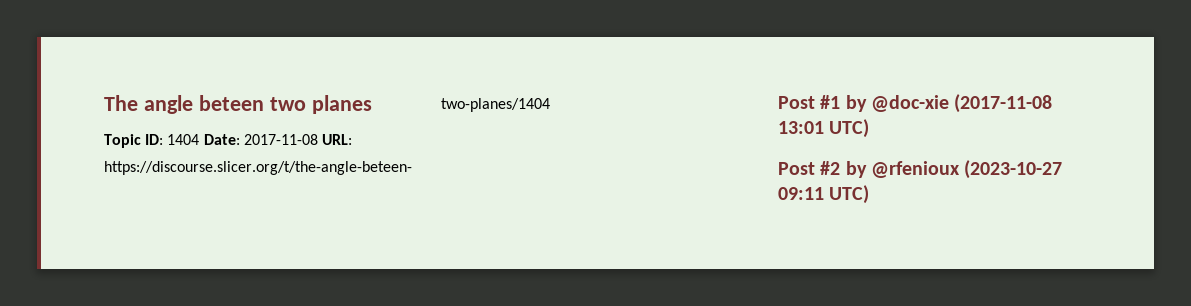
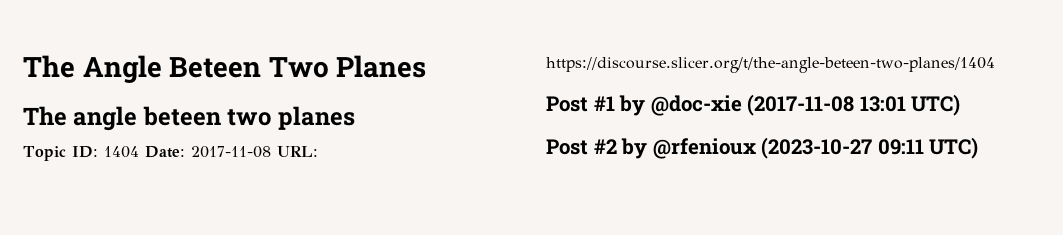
[104,95,138,111] The -> [23,55,427,83] [23,106,67,126] The Angle Beteen Two Planes // The

